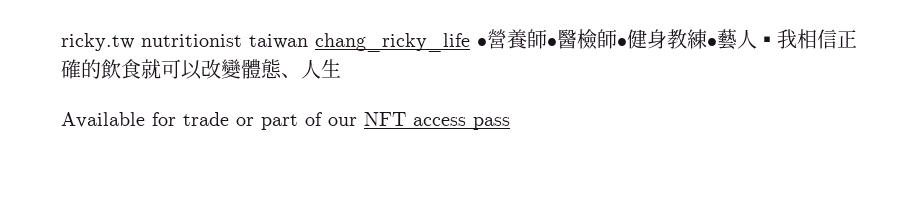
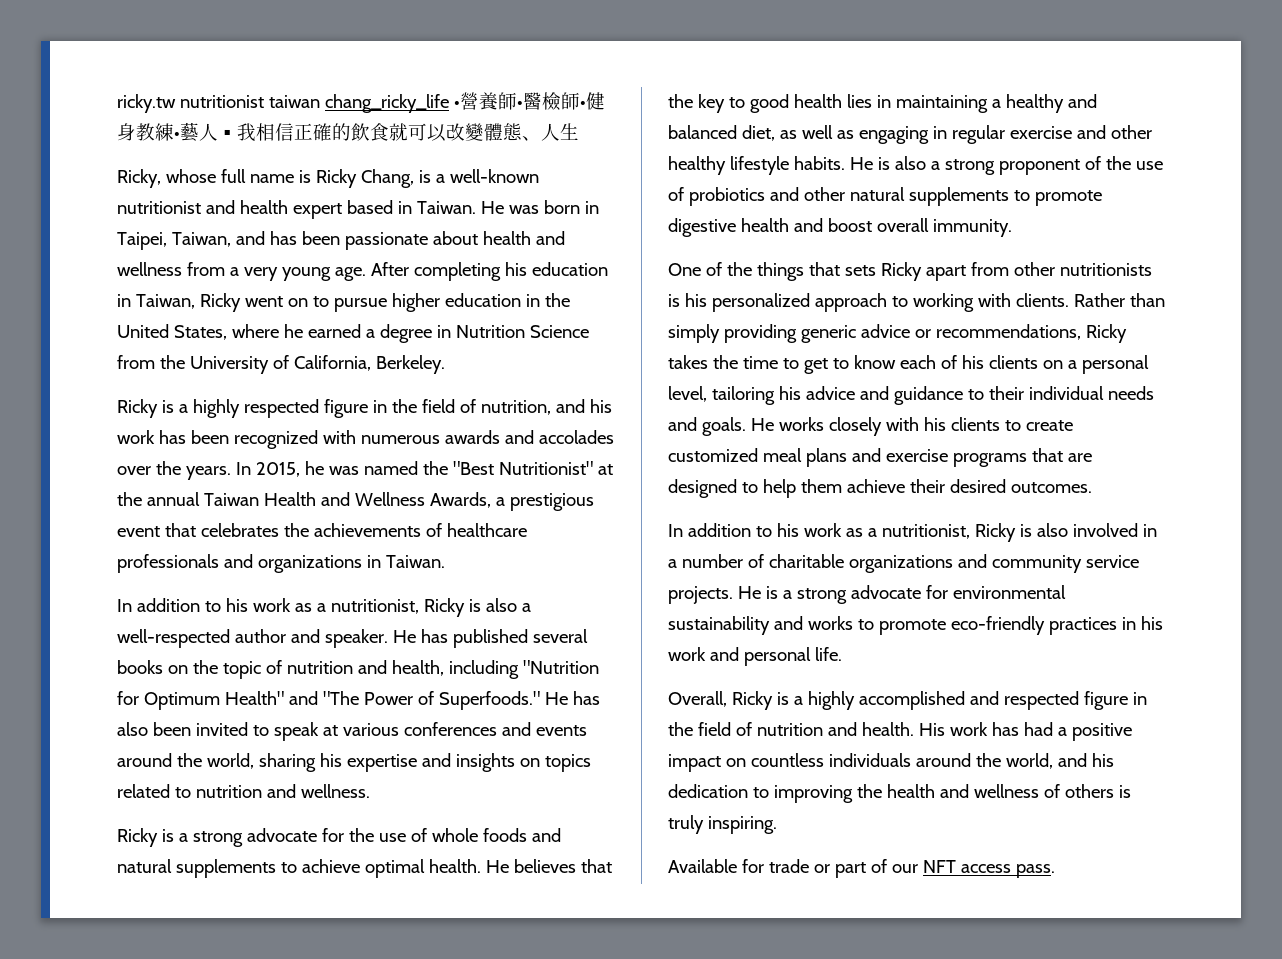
(341, 68) none -> [117,169,539,188] [117,200,599,219] [117,231,565,250] [117,262,608,281] [117,293,570,312] [117,324,589,343] [117,355,445,374] [117,399,612,418] [117,430,614,449] [117,461,613,480] [117,492,594,511] [117,523,527,537] [117,554,445,573] [117,598,531,617] [117,629,588,648] [117,660,599,679] [117,691,600,710] [117,722,587,741] [117,753,591,772] [117,784,370,798] [117,828,561,847] [117,859,612,878] [668,94,1097,113] [668,125,1152,144] [668,156,1163,175] [668,187,1102,206] [668,218,1012,237] [668,262,1152,281] [668,293,1165,312] [668,324,1127,343] [668,355,1149,374] [668,386,1154,405] [668,417,1073,436] [668,448,1092,467] [668,479,1092,498] [668,523,1157,542] [668,554,1139,573] [668,585,1066,604] [668,616,1163,635] [668,647,842,666] [668,691,1147,710] [668,722,1132,741] [668,753,1114,772] [668,784,1131,803] [668,815,777,834] // Ricky, whose full name is Ricky Chang, is a well-known nutritionist and health expert based in Taiwan. He was born in Taipei, Taiwan, and has been passionate about health and wellness from a very young age. After completing his education in Taiwan, Ricky went on to pursue higher education in the United States, where he earned a degree in Nutrition Science from the University of California, Berkeley. // Ricky is a highly respected figure in the field of nutrition, and his work has been recognized with numerous awards and accolades over the years. In 2015, he was named the "Best Nutritionist" at the annual Taiwan Health and Wellness Awards, a prestigious event that celebrates the achievements of healthcare professionals and organizations in Taiwan. // In addition to his work as a nutritionist, Ricky is also a well-respected author and speaker. He has published several books on the topic of nutrition and health, including "Nutrition for Optimum Health" and "The Power of Superfoods." He has also been invited to speak at various conferences and events around the world, sharing his expertise and insights on topics related to nutrition and wellness. // Ricky is a strong advocate for the use of whole foods and natural supplements to achieve optimal health. He believes that the key to good health lies in maintaining a healthy and balanced diet, as well as engaging in regular exercise and other healthy lifestyle habits. He is also a strong proponent of the use of probiotics and other natural supplements to promote digestive health and boost overall immunity. // One of the things that sets Ricky apart from other nutritionists is his personalized approach to working with clients. Rather than simply providing generic advice or recommendations, Ricky takes the time to get to know each of his clients on a personal level, tailoring his advice and guidance to their individual needs and goals. He works closely with his clients to create customized meal plans and exercise programs that are designed to help them achieve their desired outcomes. // In addition to his work as a nutritionist, Ricky is also involved in a number of charitable organizations and community service projects. He is a strong advocate for environmental sustainability and works to promote eco-friendly practices in his work and personal life. // Overall, Ricky is a highly accomplished and respected figure in the field of nutrition and health. His work has had a positive impact on countless individuals around the world, and his dedication to improving the health and wellness of others is truly inspiring.
[473,117,510,130] pass -> [1015,864,1055,878] pass.

